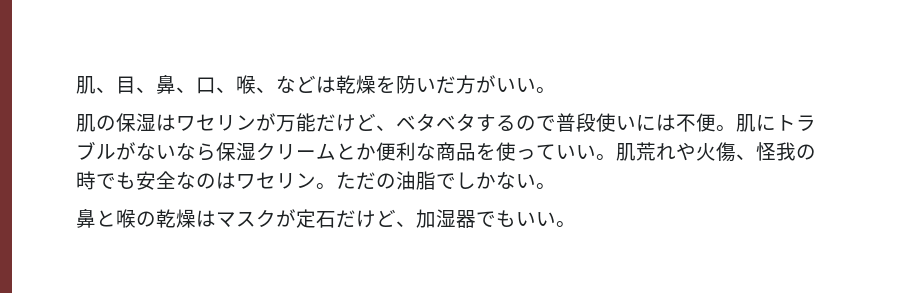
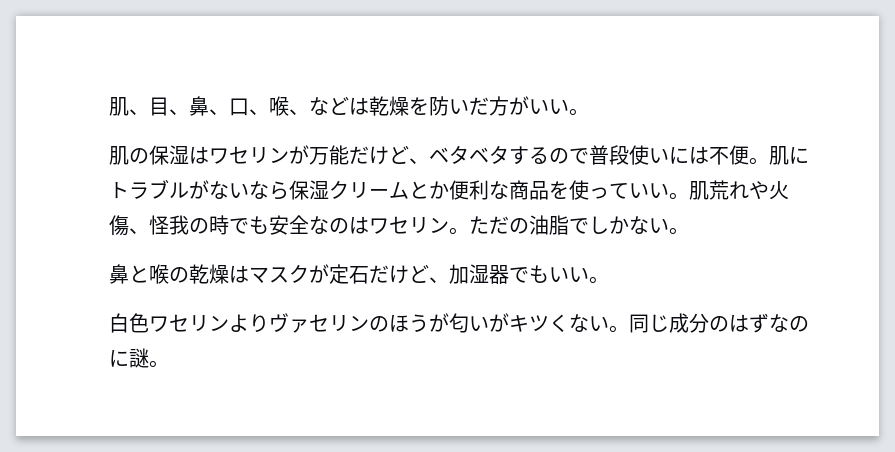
(576, 224) none -> [109,313,809,333] [109,348,169,368] // 白色ワセリンよりヴァセリンのほうが匂いがキツくない。同じ成分のはずなのに謎。

